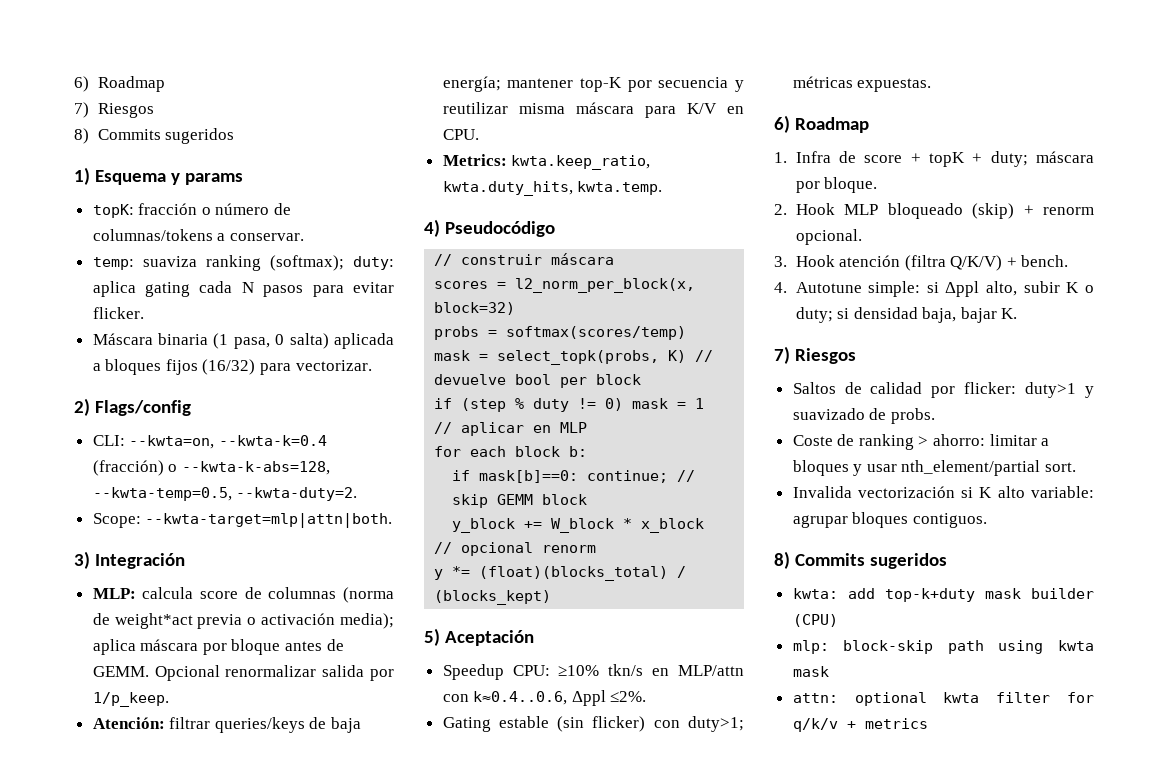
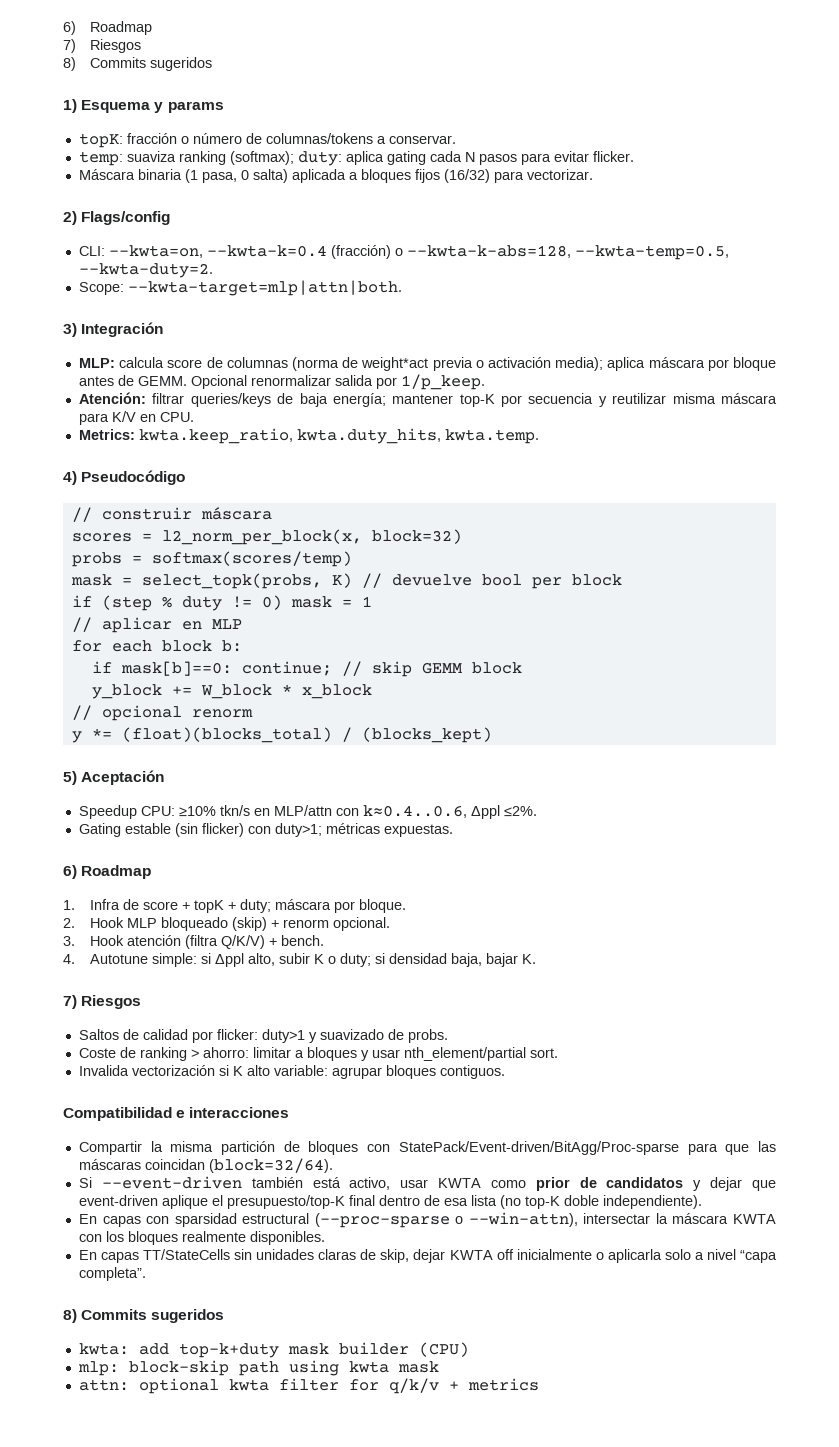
(987, 520) none -> [63,1107,290,1121] [78,1141,777,1155] [78,1158,333,1173] [78,1176,777,1191] [78,1195,702,1209] [78,1212,776,1228] [78,1231,325,1245] [78,1249,777,1263] [78,1267,146,1281] // Compatibilidad e interacciones // Compartir la misma partición de bloques con StatePack/Event‑driven/BitAgg/Proc‑sparse para que las máscaras coincidan (block=32/64). // Si --event-driven también está activo, usar KWTA como prior de candidatos y dejar que event‑driven aplique el presupuesto/top‑K final dentro de esa lista (no top‑K doble independiente). // En capas con sparsidad estructural (--proc-sparse o --win-attn), intersectar la máscara KWTA con los bloques realmente disponibles. // En capas TT/StateCells sin unidades claras de skip, dejar KWTA off inicialmente o aplicarla solo a nivel “capa completa”.

